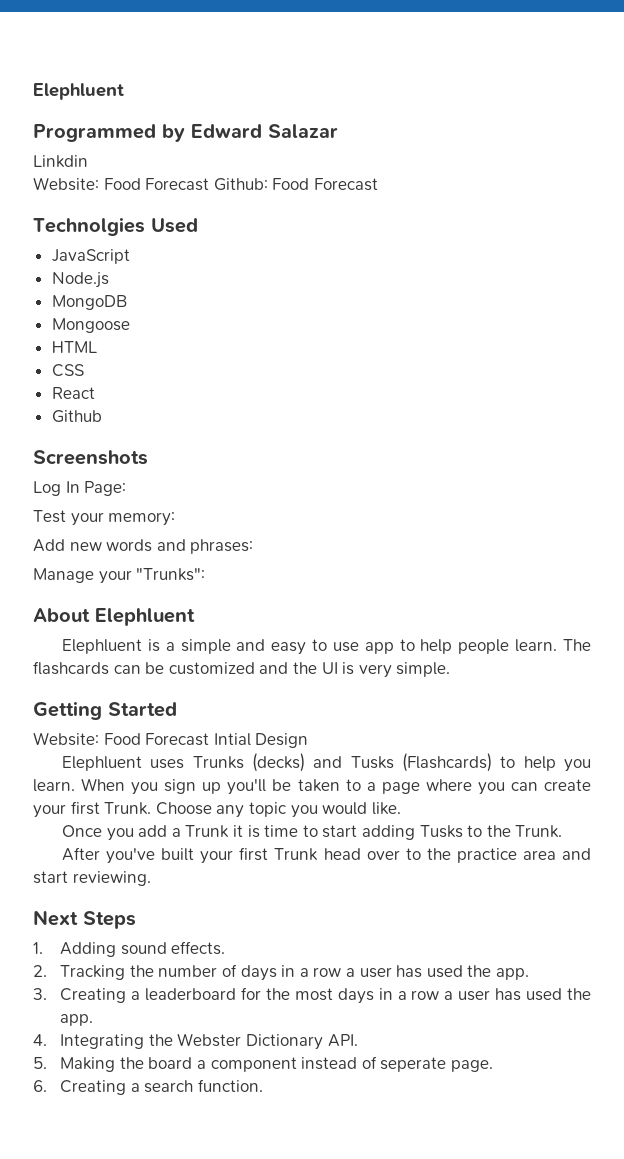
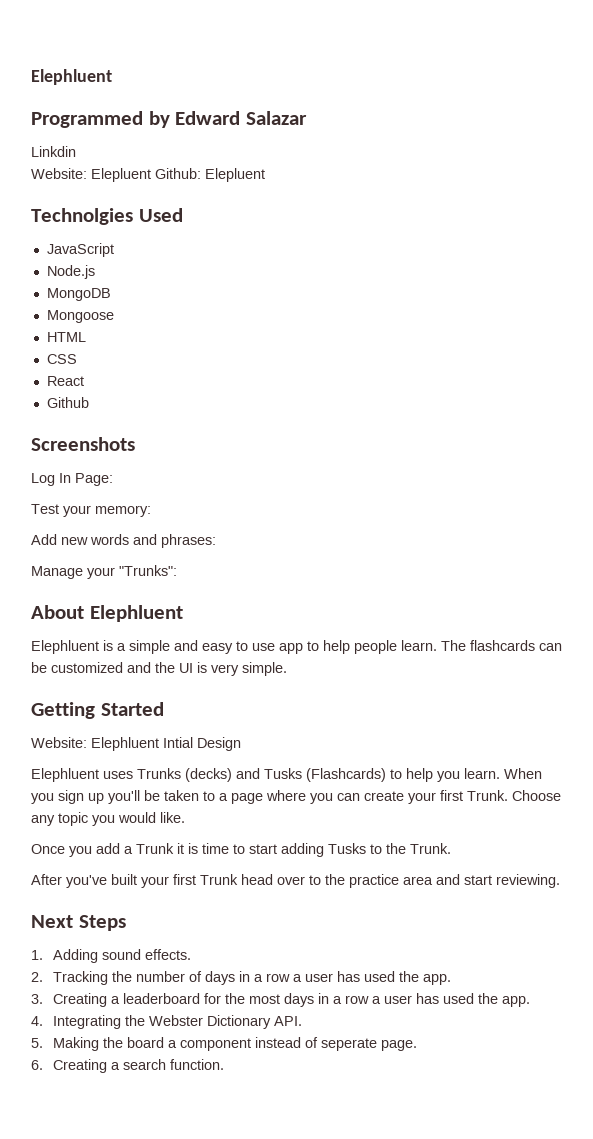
[103,178,378,191] Food Forecast Github: Food Forecast -> [91,168,265,182] Elepluent Github: Elepluent
[103,733,210,746] Food Forecast -> [91,737,159,751] Elephluent

